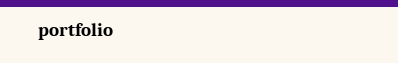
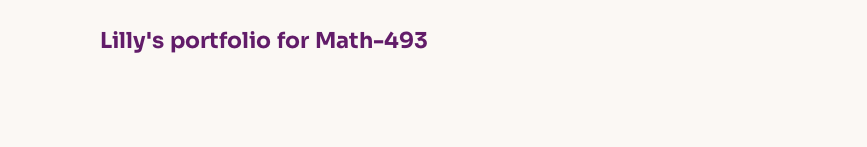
[38,23,113,40] portfolio -> [100,31,428,53] Lilly's portfolio for Math-493

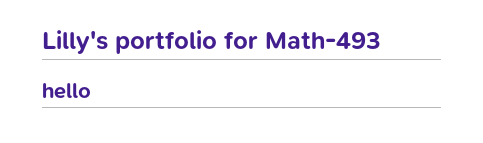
(428, 40) none -> [42,83,91,99] // hello

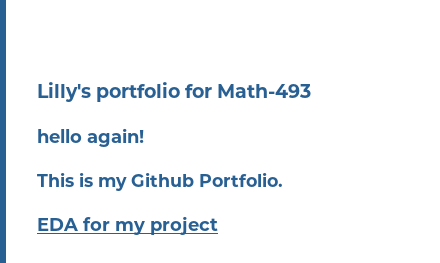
(91, 91) none -> [87,128,144,147] [37,172,283,191] [37,216,218,235] again! // This is my Github Portfolio. // EDA for my project

